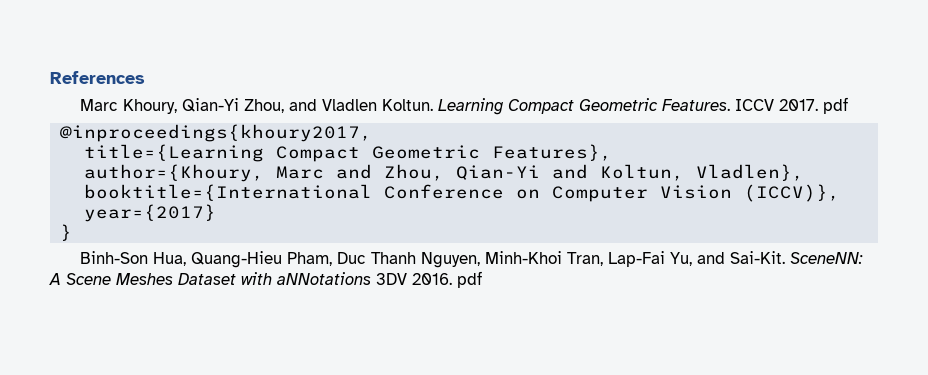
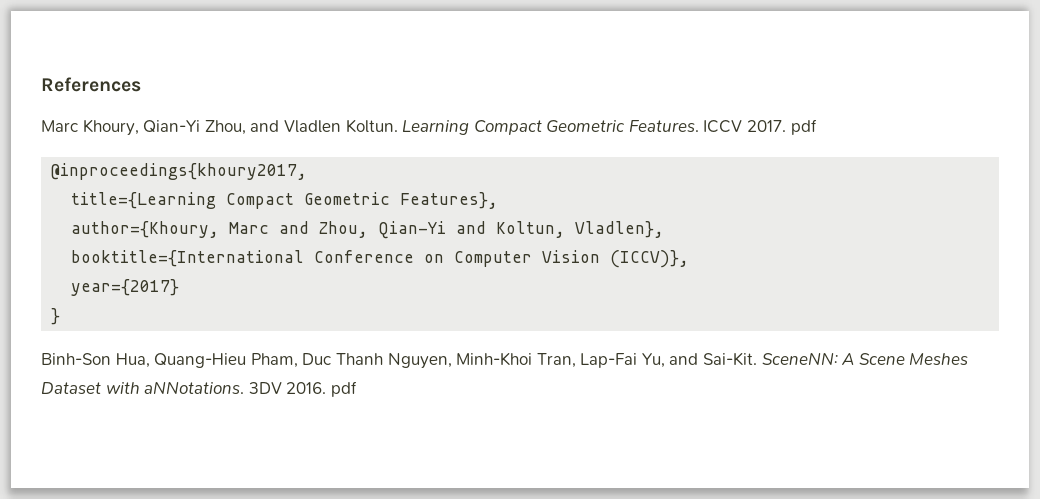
[277,272,371,285] aNNotations -> [144,381,245,395] aNNotations.

